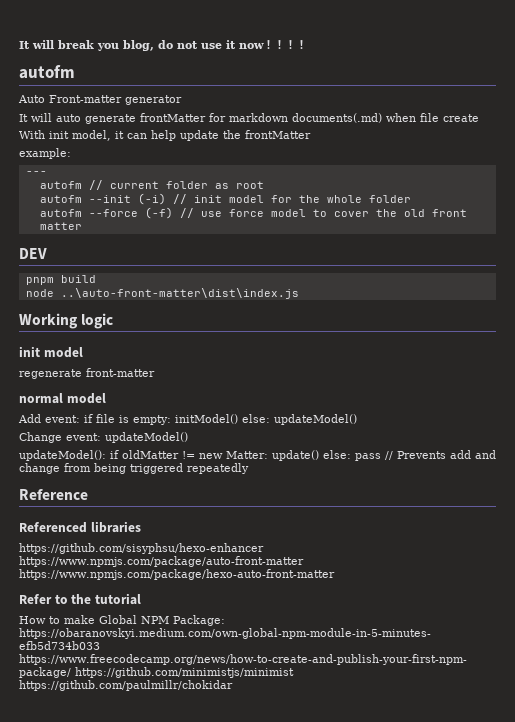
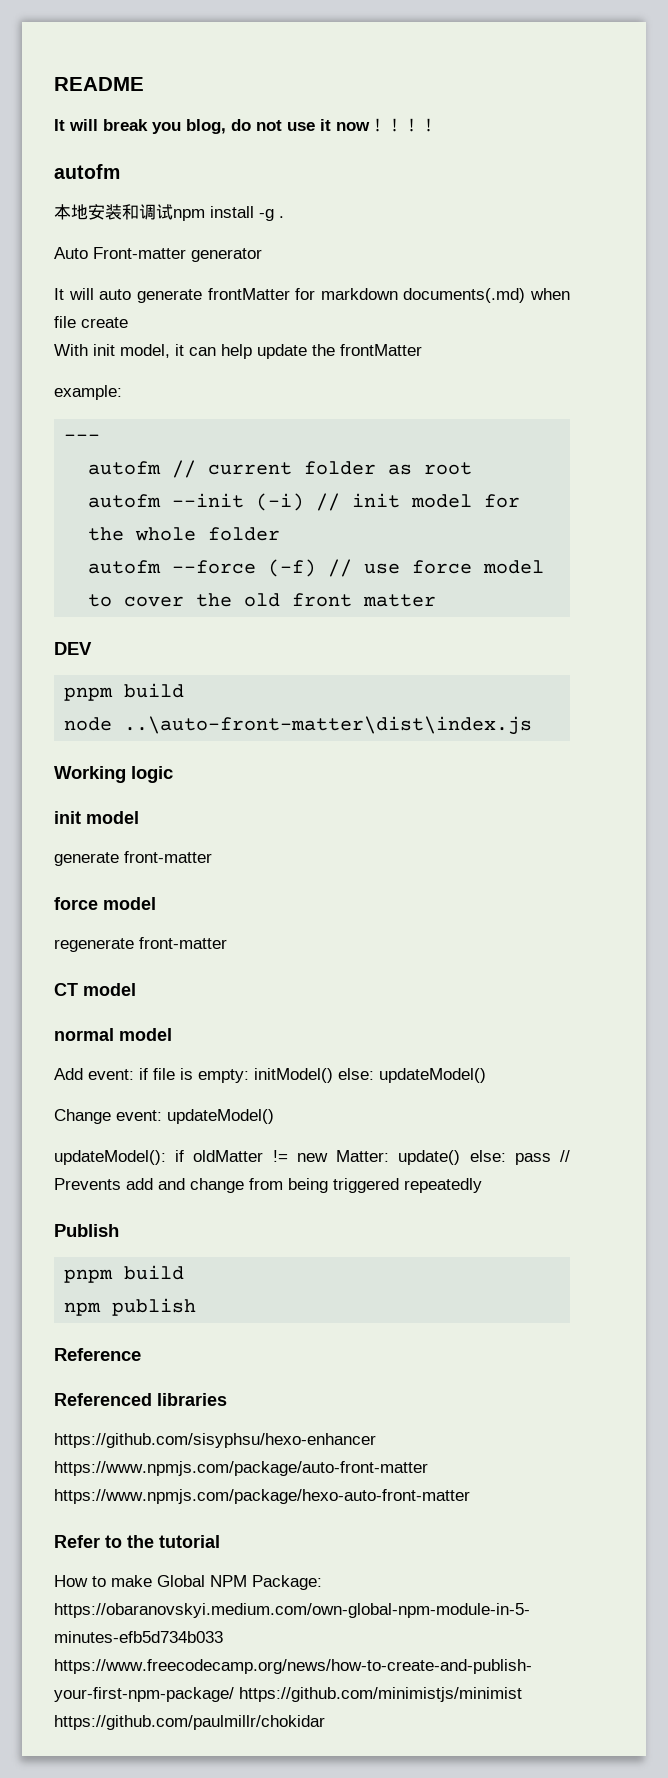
(19, 45) none -> [54,77,144,91] README //
(75, 72) none -> [54,204,284,221] // 本地安装和调试npm install -g .
(83, 352) none -> [54,851,212,866] [54,897,156,910] // generate front-matter // force model
(155, 372) none -> [54,983,136,996] // CT model
(249, 468) none -> [54,1224,119,1237] [64,1265,185,1283] [64,1298,197,1316] // Publish // pnpm build // npm publish

